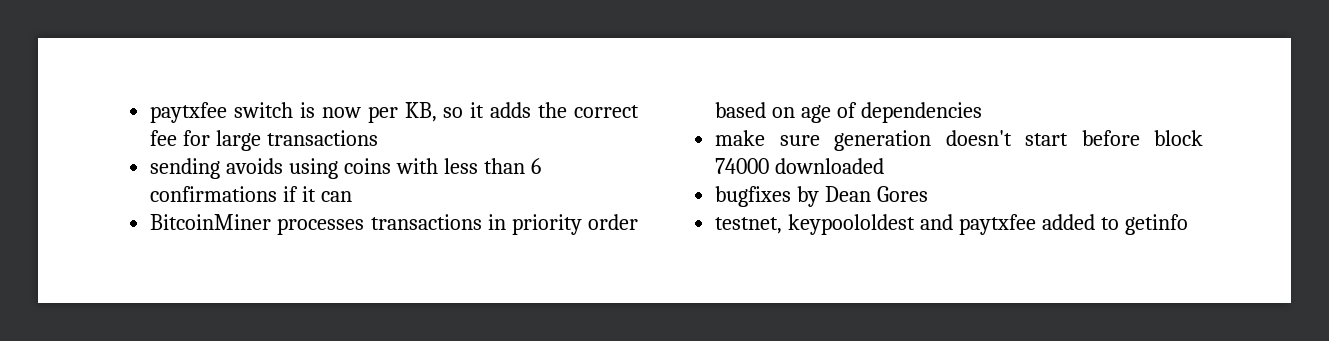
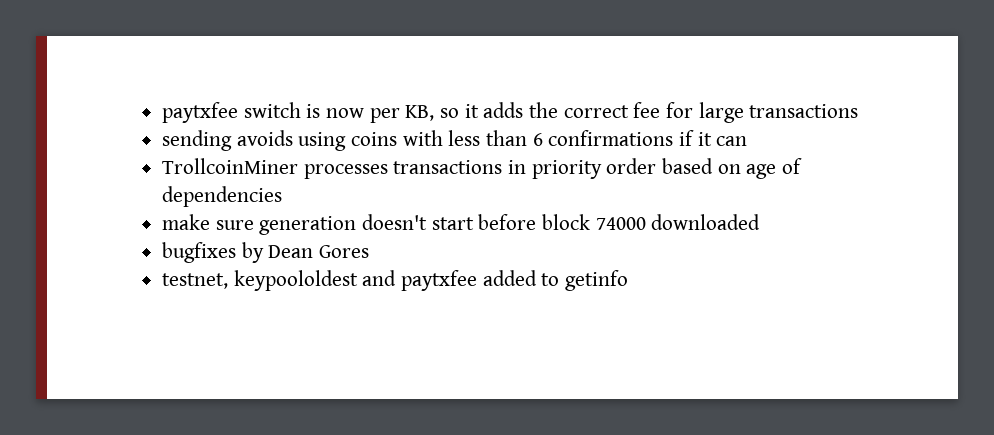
[150,214,272,230] BitcoinMiner -> [162,158,299,174] TrollcoinMiner

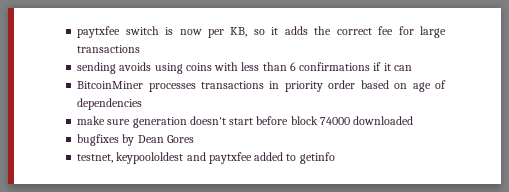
[162,158,299,174] TrollcoinMiner -> [77,81,144,89] BitcoinMiner

